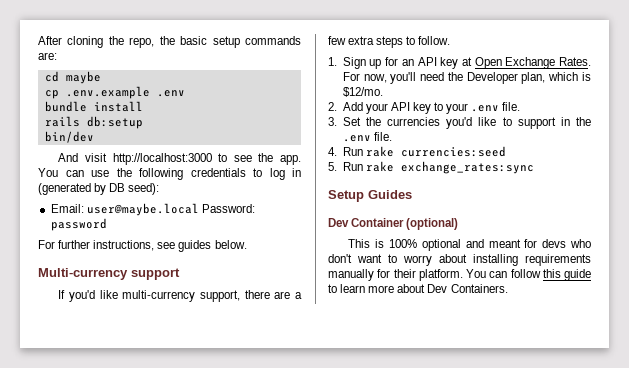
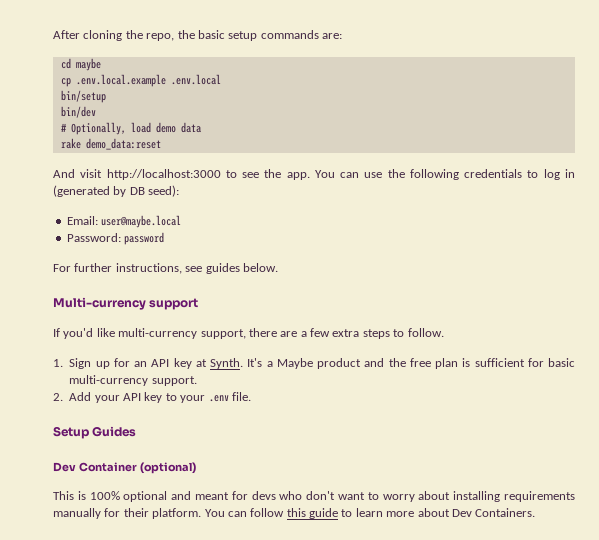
[65,86,185,99] [44,101,143,112] [44,116,143,129] [44,131,94,143] .env.example .env // bundle install // rails db:setup // bin/dev -> [75,74,221,87] [60,90,106,103] [60,106,96,118] [60,122,201,135] [60,138,161,150] .env.local.example .env.local // bin/setup // bin/dev // # Optionally, load demo data // rake demo_data:reset
(199, 209) none -> (182, 221) //
[474,57,591,69] [342,72,591,84] [342,87,383,97] Open Exchange Rates. For now, you'll need the Developer plan, which is $12/mo. -> [210,358,575,369] [69,375,197,386] Synth. It's a Maybe product and the free plan is sufficient for basic multi-currency support.
[328,117,591,129] [342,132,392,142] [328,146,506,157] [328,161,534,174] // 3. Set the currencies you'd like to support in the .env file. // 4. Run rake currencies:seed // 5. Run rake exchange_rates:sync -> (251, 396) none

